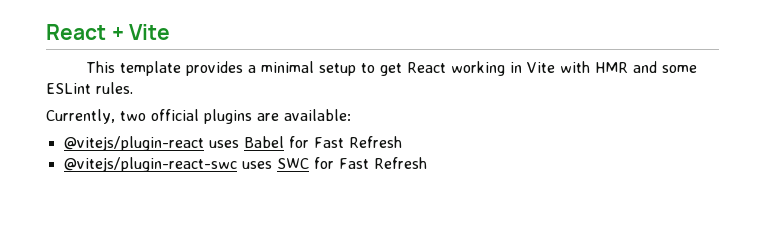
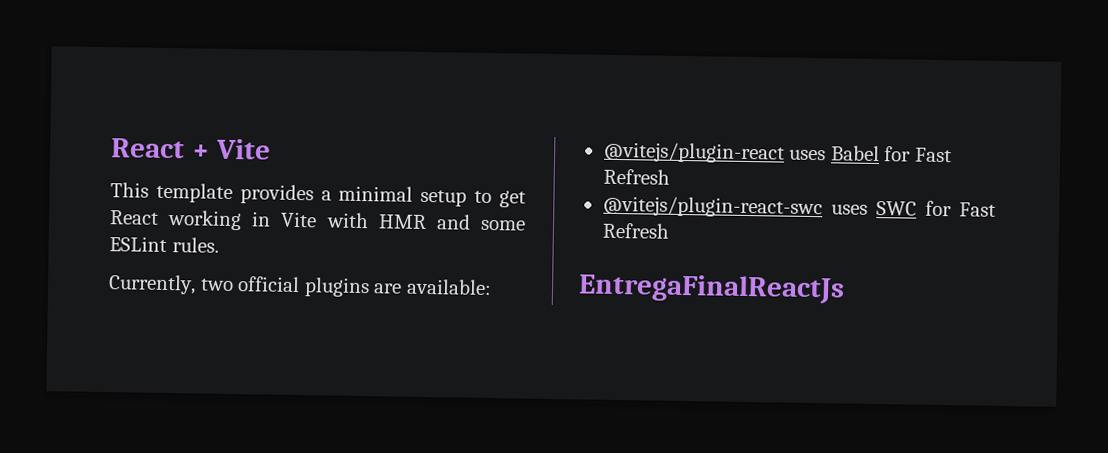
(427, 163) none -> [578,273,845,305] // EntregaFinalReactJs

